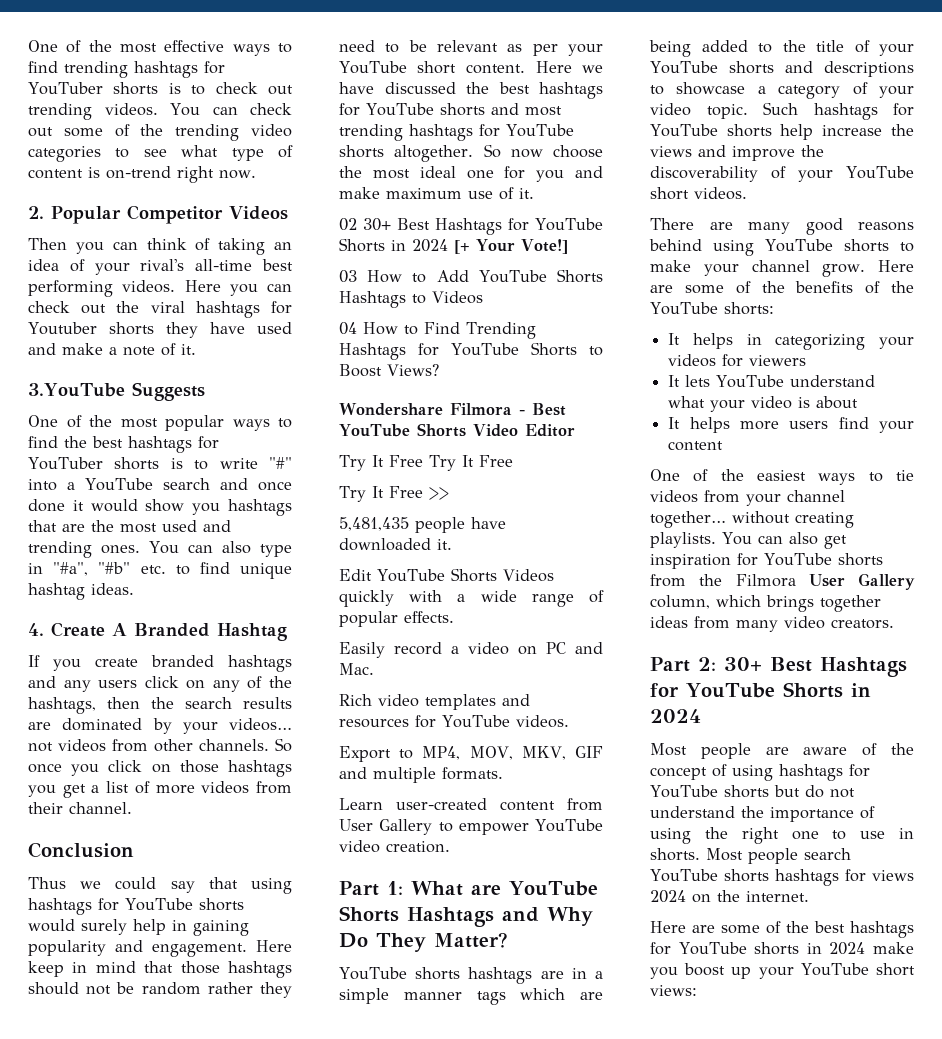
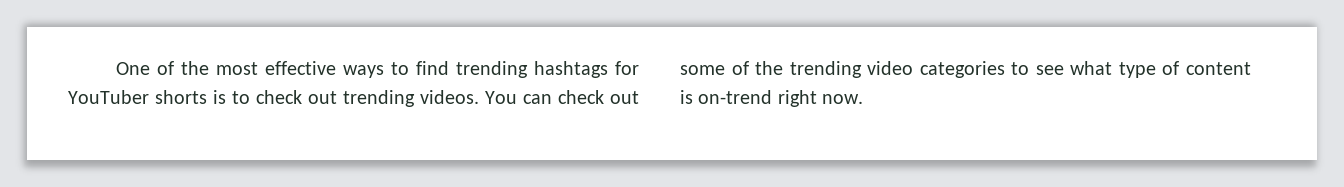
[28,205,288,224] [28,238,292,255] [28,259,293,275] [28,280,292,297] [28,301,292,318] [28,322,292,338] [28,343,196,356] [28,382,205,401] [28,415,292,431] [28,436,219,453] [28,457,292,470] [28,478,292,491] [28,499,292,516] [28,520,231,533] [28,541,292,558] [28,562,292,579] [28,583,134,600] [28,622,287,641] [28,655,292,672] [28,676,293,692] [28,697,292,714] [28,718,292,734] [28,738,292,752] [28,760,292,777] [28,781,292,798] [28,802,132,814] [28,842,134,858] [28,877,292,894] [28,898,244,915] [28,919,249,936] [28,940,292,957] [28,961,292,978] [28,982,292,998] [339,40,603,56] [339,61,603,74] [339,82,603,99] [339,103,562,116] [339,124,574,141] [339,144,603,162] [339,166,603,182] [339,187,534,200] [339,218,604,235] [339,238,568,254] [339,269,603,283] [339,291,483,308] [339,322,536,339] [339,342,603,360] [339,364,439,377] [339,403,566,416] [339,423,575,437] [339,455,513,471] [339,486,449,502] [339,517,506,533] [339,538,452,551] [339,568,554,582] [339,590,604,607] [339,611,454,627] [339,642,603,658] [339,663,374,675] [339,694,530,710] [339,715,569,728] [339,746,603,762] [339,767,503,783] [339,798,603,811] [339,819,604,835] [339,840,450,853] [339,881,598,896] [339,906,593,927] [339,932,508,952] [339,967,603,984] [339,988,603,1005] [649,40,914,57] [650,61,914,77] [650,82,914,99] [650,102,914,120] [650,124,914,140] [650,145,824,161] [650,166,915,182] [650,187,747,200] [650,218,914,235] [649,239,914,256] [650,260,914,277] [650,281,914,294] [650,302,774,315] [668,333,914,350] [668,354,807,367] [668,375,876,388] [668,396,859,412] [668,417,914,433] [668,441,724,451] [650,469,914,485] [650,490,845,506] [650,511,854,528] [650,532,847,549] [650,553,883,569] [650,573,915,590] [650,595,881,612] [650,616,894,632] [650,657,907,677] [650,682,871,698] [650,709,701,723] [650,743,914,759] [650,764,870,781] [650,785,855,798] [650,806,875,822] [650,827,914,844] [650,848,851,864] [650,869,914,886] [650,890,809,903] [650,921,914,938] [650,942,914,955] [650,963,915,979] [650,985,697,996] // 2. Popular Competitor Videos // Then you can think of taking an idea of your rival's all-time best performing videos. Here you can check out the viral hashtags for Youtuber shorts they have used and make a note of it. // 3.YouTube Suggests // One of the most popular ways to find the best hashtags for YouTuber shorts is to write "#" into a YouTube search and once done it would show you hashtags that are the most used and trending ones. You can also type in "#a", "#b" etc. to find unique hashtag ideas. // 4. Create A Branded Hashtag // If you create branded hashtags and any users click on any of the hashtags, then the search results are dominated by your videos… not videos from other channels. So once you click on those hashtags you get a list of more videos from their channel. // Conclusion // Thus we could say that using hashtags for YouTube shorts would surely help in gaining popularity and engagement. Here keep in mind that those hashtags should not be random rather they need to be relevant as per your YouTube short content. Here we have discussed the best hashtags for YouTube shorts and most trending hashtags for YouTube shorts altogether. So now choose the most ideal one for you and make maximum use of it. // 02 30+ Best Hashtags for YouTube Shorts in 2024 [+ Your Vote!] // 03 How to Add YouTube Shorts Hashtags to Videos // 04 How to Find Trending Hashtags for YouTube Shorts to Boost Views? // Wondershare Filmora - Best YouTube Shorts Video Editor // Try It Free Try It Free // Try It Free >> // 5,481,435 people have downloaded it. // Edit YouTube Shorts Videos quickly with a wide range of popular effects. // Easily record a video on PC and Mac. // Rich video templates and resources for YouTube videos. // Export to MP4, MOV, MKV, GIF and multiple formats. // Learn user-created content from User Gallery to empower YouTube video creation. // Part 1: What are YouTube Shorts Hashtags and Why Do They Matter? // YouTube shorts hashtags are in a simple manner tags which are being added to the title of your YouTube shorts and descriptions to showcase a category of your video topic. Such hashtags for YouTube shorts help increase the views and improve the discoverability of your YouTube short videos. // There are many good reasons behind using YouTube shorts to make your channel grow. Here are some of the benefits of the YouTube shorts: // It helps in categorizing your videos for viewers // It lets YouTube understand what your video is about // It helps more users find your content // One of the easiest ways to tie videos from your channel together… without creating playlists. You can also get inspiration for YouTube shorts from the Filmora User Gallery column, which brings together ideas from many video creators. // Part 2: 30+ Best Hashtags for YouTube Shorts in 2024 // Most people are aware of the concept of using hashtags for YouTube shorts but do not understand the importance of using the right one to use in shorts. Most people search YouTube shorts hashtags for views 2024 on the internet. // Here are some of the best hashtags for YouTube shorts in 2024 make you boost up your YouTube short views: -> (864, 99) none

